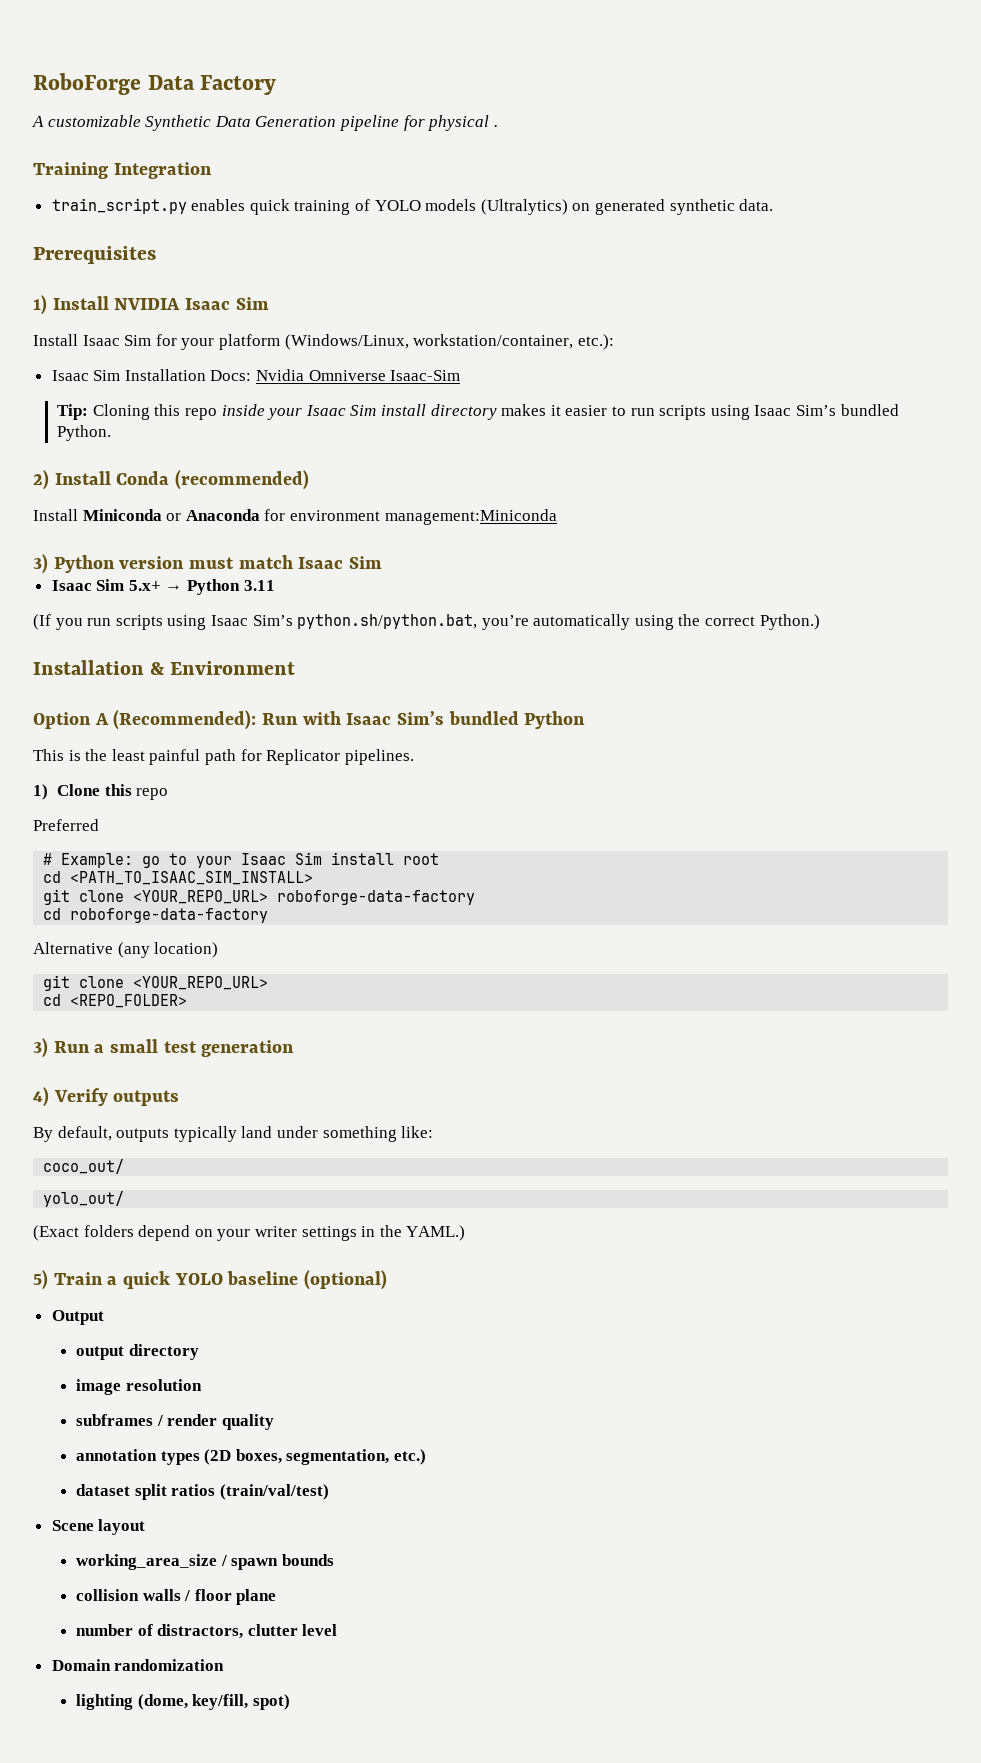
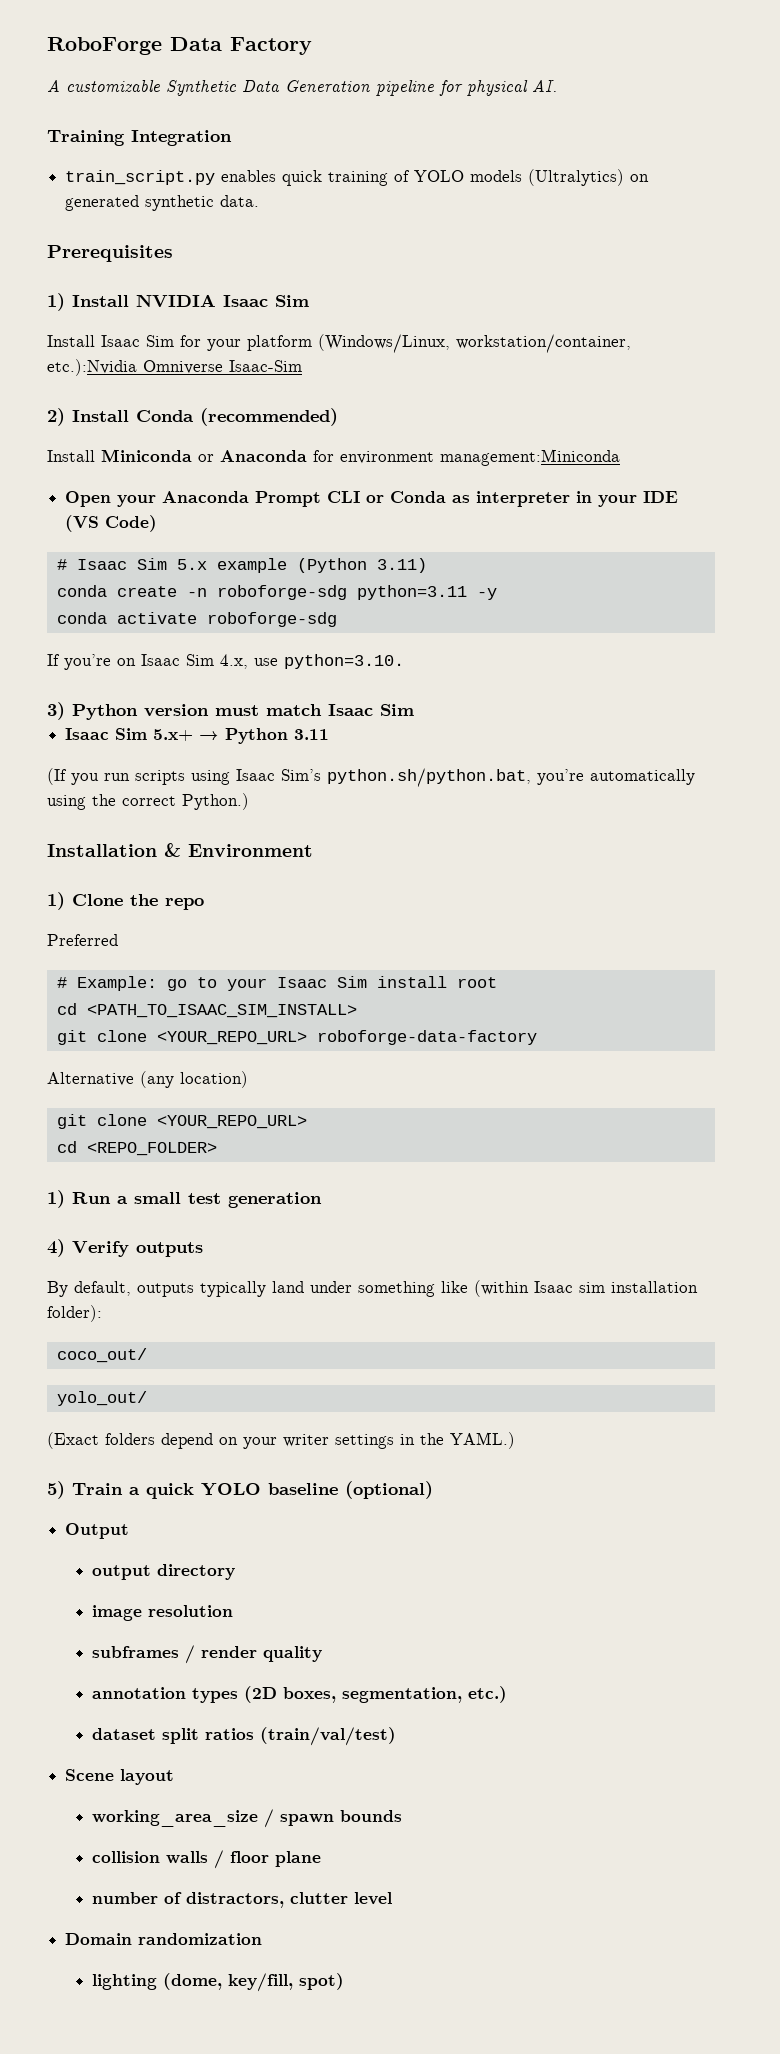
[493,125,498,127] . -> [532,80,557,92] AI.
[577,334,614,350] [51,369,461,381] [57,404,899,420] [57,425,112,441] etc.): // Isaac Sim Installation Docs: Nvidia Omniverse Isaac-Sim // Tip: Cloning this repo inside your Isaac Sim install directory makes it easier to run scripts using Isaac Sim’s bundled Python. -> [47,359,302,376] etc.):Nvidia Omniverse Isaac-Sim
(557, 517) none -> [65,491,679,507] [65,515,158,532] [56,558,427,573] [56,585,497,600] [56,612,337,627] [47,654,404,670] // Open your Anaconda Prompt CLI or Conda as interpreter in your IDE (VS Code) // # Isaac Sim 5.x example (Python 3.11) // conda create -n roboforge-sdg python=3.11 -y // conda activate roboforge-sdg // If you’re on Isaac Sim 4.x, use python=3.10.
[33,710,586,730] [33,749,414,765] [33,784,132,800] Option A (Recommended): Run with Isaac Sim’s bundled Python // This is the least painful path for Replicator pipelines. // 1) Clone this -> [47,892,158,910] 1) Clone the
[43,908,269,923] // cd roboforge-data-factory -> (537, 1037) none
[33,1038,48,1058] 3) -> [47,1190,65,1208] 1)
[401,1126,434,1138] like: -> [441,1280,698,1297] [47,1305,102,1322] like (within Isaac sim installation folder):

